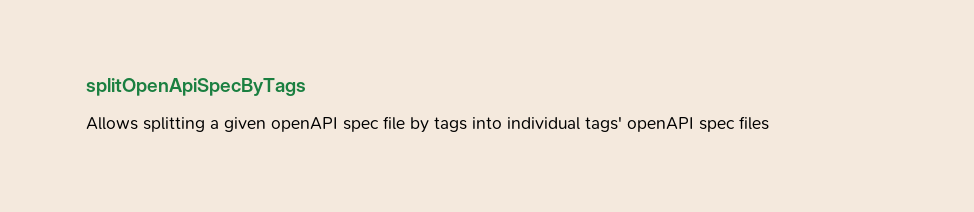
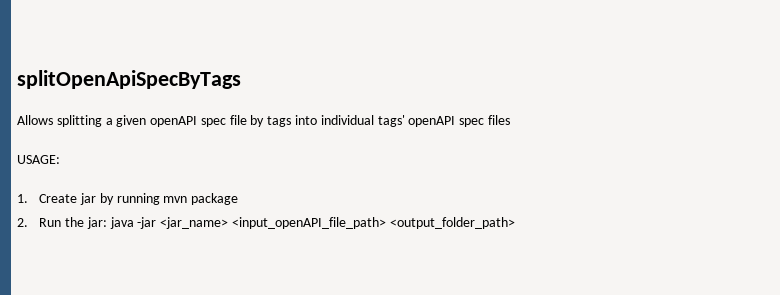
(769, 123) none -> [17,155,60,164] [17,193,239,205] [17,217,515,229] // USAGE: // 1. Create jar by running mvn package // 2. Run the jar: java -jar <jar_name> <input_openAPI_file_path> <output_folder_path>

